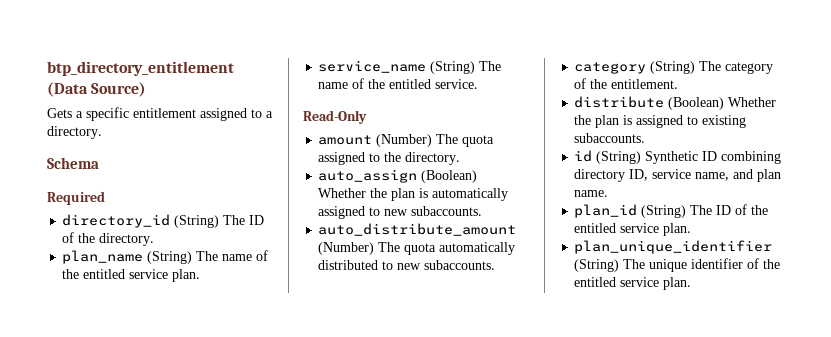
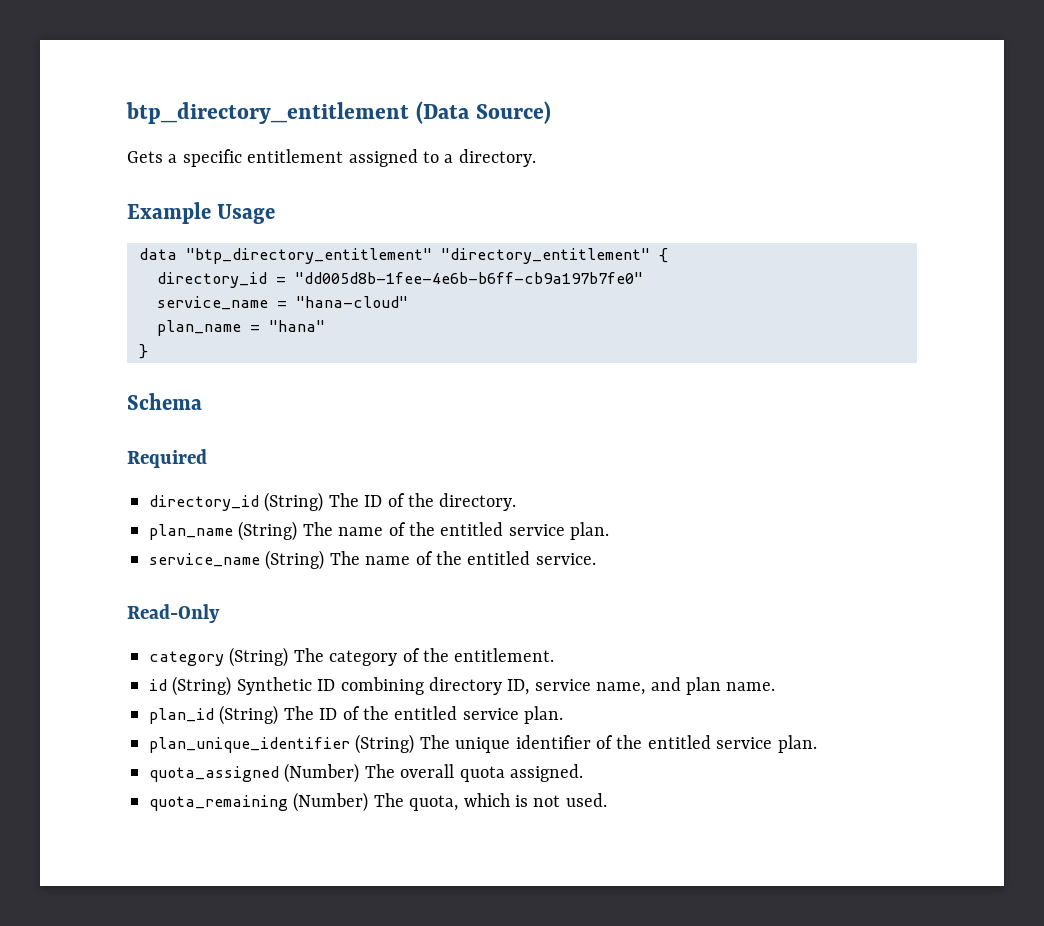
(102, 132) none -> [127,202,276,224] [139,248,668,264] [157,272,643,288] [157,296,408,310] [157,320,325,336] [139,344,148,359] // Example Usage // data "btp_directory_entitlement" "directory_entitlement" { // directory_id = "dd005d8b-1fee-4e6b-b6ff-cb9a197b7fe0" // service_name = "hana-cloud" // plan_name = "hana" // }
[318,134,495,147] [318,152,461,165] [318,169,478,183] [318,188,509,201] [318,206,483,219] [318,223,517,236] [318,242,516,255] [318,260,496,270] // amount (Number) The quota assigned to the directory. // auto_assign (Boolean) Whether the plan is automatically assigned to new subaccounts. // auto_distribute_amount (Number) The quota automatically distributed to new subaccounts. -> (220, 613) none
[574,96,777,110] [574,115,747,128] [574,133,646,143] // distribute (Boolean) Whether the plan is assigned to existing subaccounts. -> (555, 655) none
(692, 283) none -> [149,763,583,783] [149,792,607,812] // quota_assigned (Number) The overall quota assigned. // quota_remaining (Number) The quota, which is not used.

